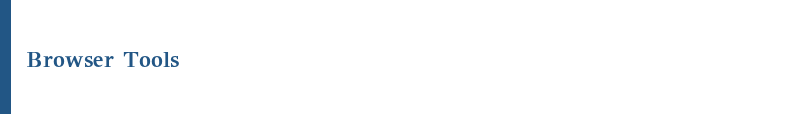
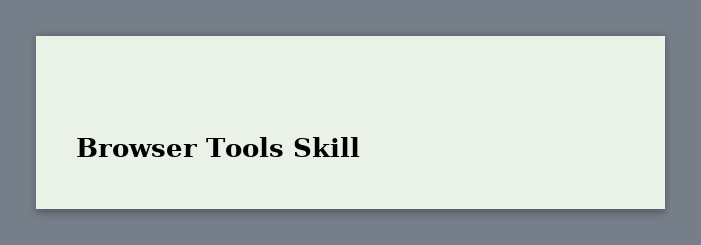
(179, 60) none -> [292,137,360,157] Skill

